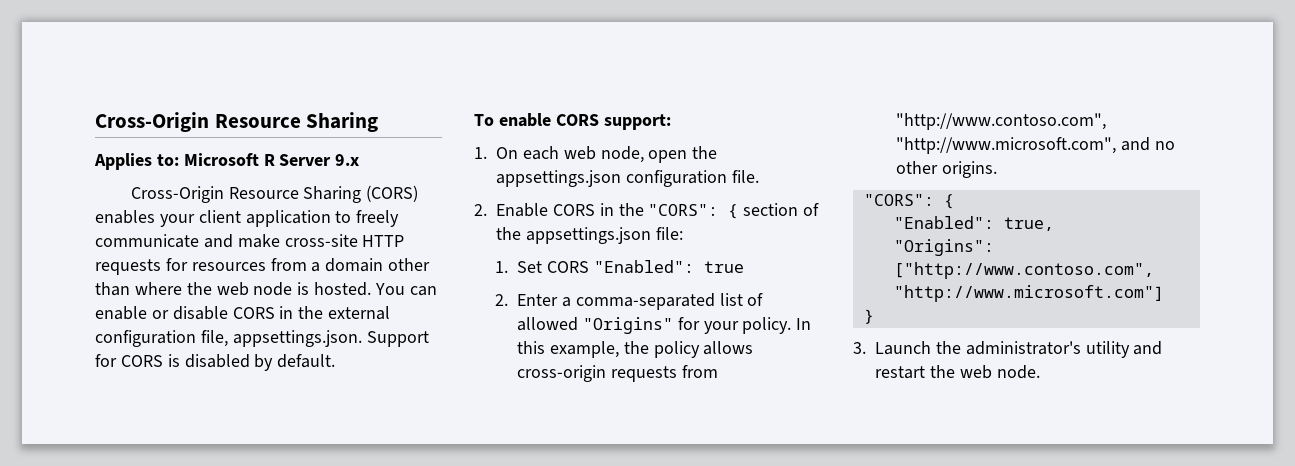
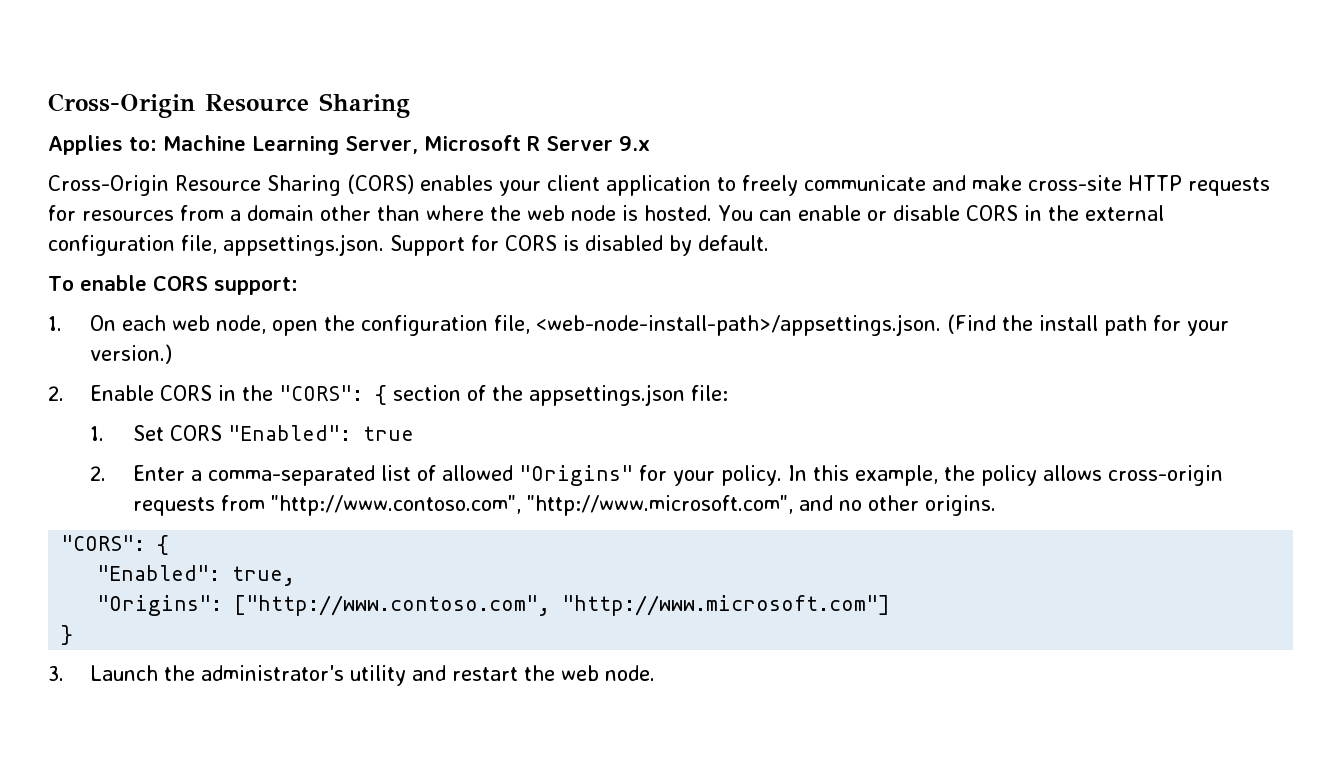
(179, 160) none -> [163,135,418,155] Machine Learning Server,
[496,170,759,187] appsettings.json configuration file. -> [361,314,1230,336] [90,344,173,364] configuration file, <web-node-install-path>/appsettings.json. (Find the install path for your version.)

